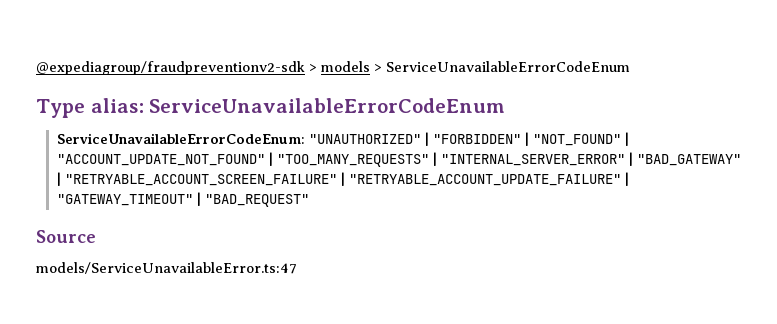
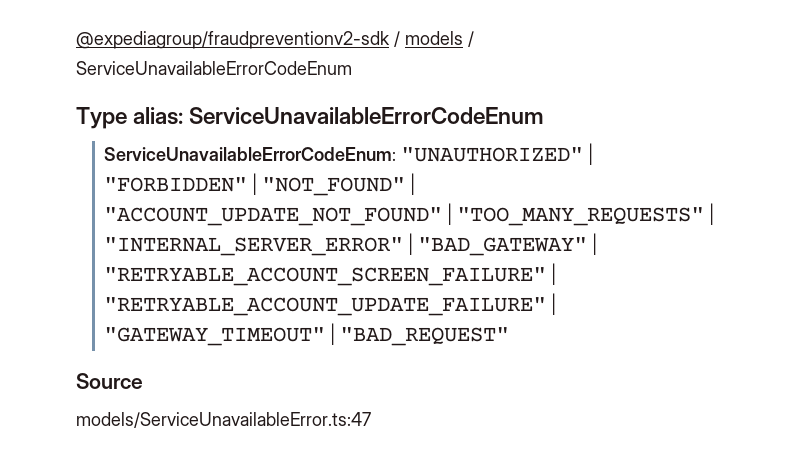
[309,61,382,72] > models > -> [394,31,474,47] / models /

